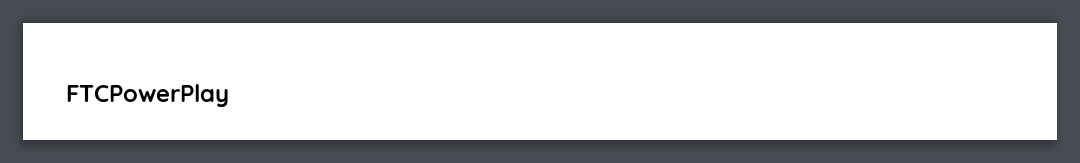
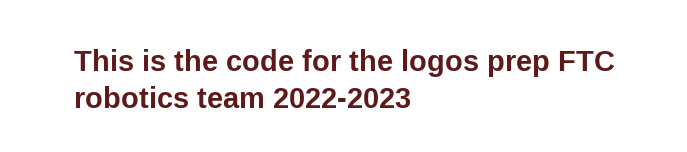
[66,84,229,107] FTCPowerPlay -> [74,49,615,77] [74,86,411,108] This is the code for the logos prep FTC robotics team 2022-2023

